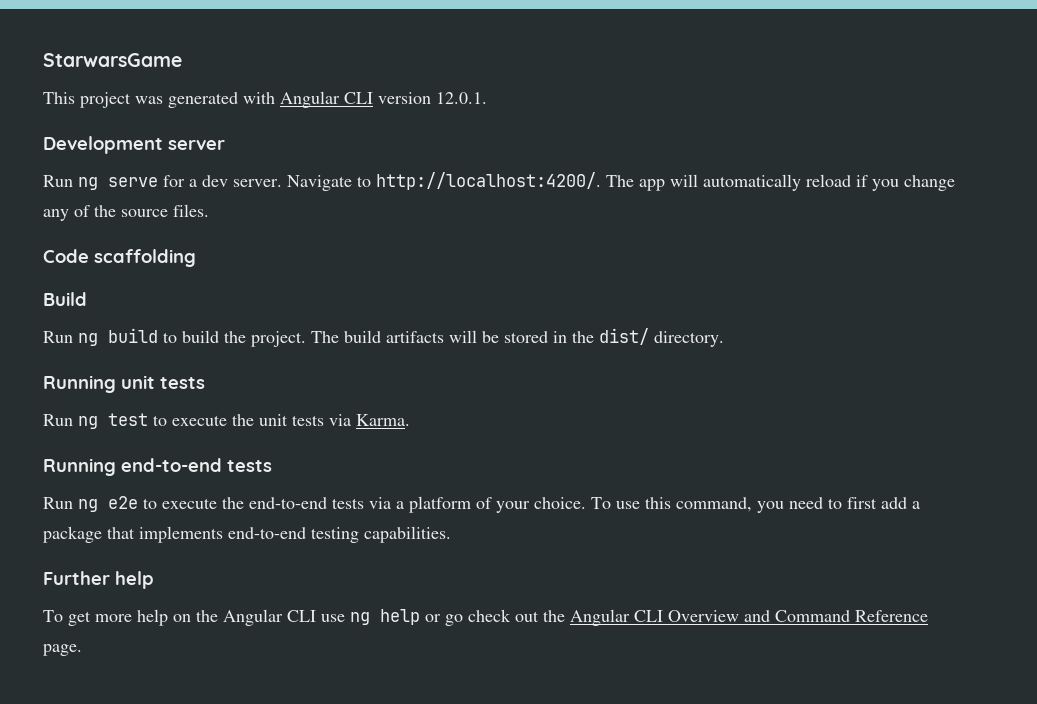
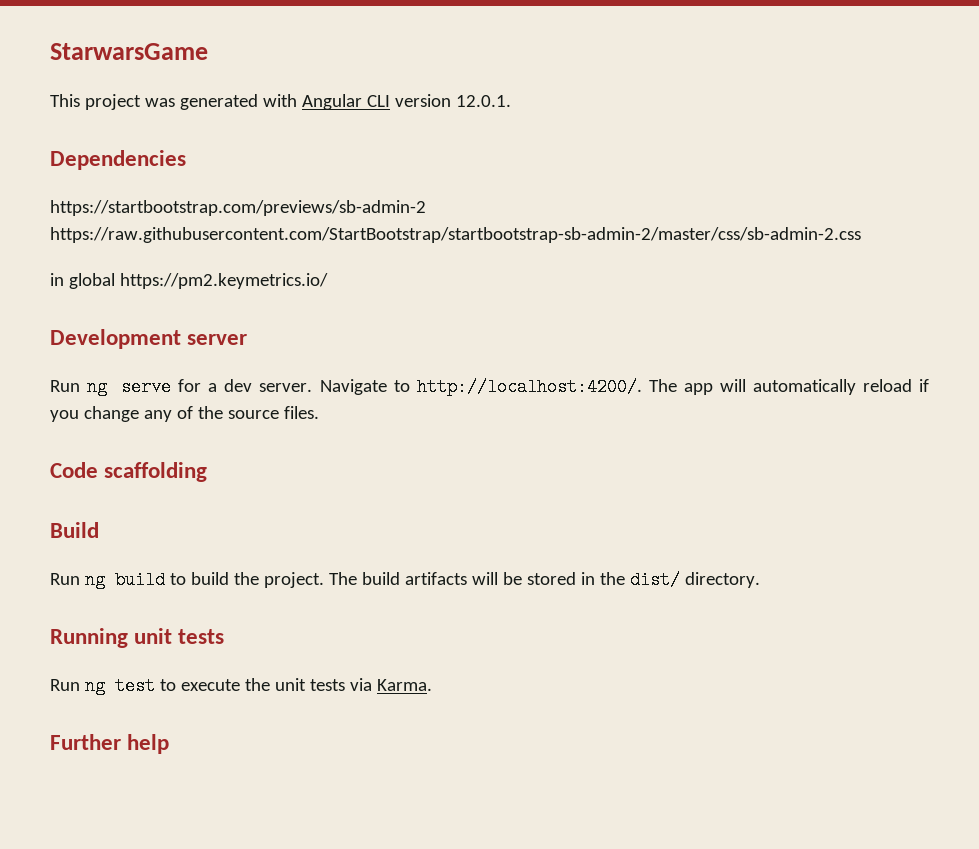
(487, 98) none -> [50,150,186,170] [50,200,426,216] [50,227,861,243] [50,273,328,289] // Dependencies // https://startbootstrap.com/previews/sb-admin-2 https://raw.githubusercontent.com/StartBootstrap/startbootstrap-sb-admin-2/master/css/sb-admin-2.css // in global https://pm2.keymetrics.io/
[43,458,272,476] [43,496,920,513] [43,526,451,543] [43,571,154,589] [43,609,928,626] [43,644,82,656] Running end-to-end tests // Run ng e2e to execute the end-to-end tests via a platform of your choice. To use this command, you need to first add a package that implements end-to-end testing capabilities. // Further help // To get more help on the Angular CLI use ng help or go check out the Angular CLI Overview and Command Reference page. -> [50,734,170,754] Further help

